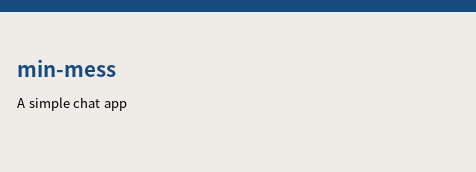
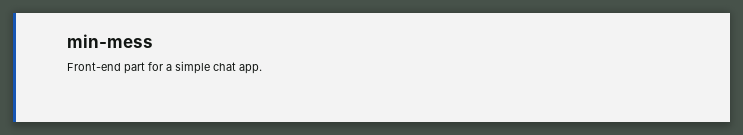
[17,98,25,108] A -> [67,62,172,74] Front-end part for a
[103,101,127,111] app -> [239,64,262,74] app.

